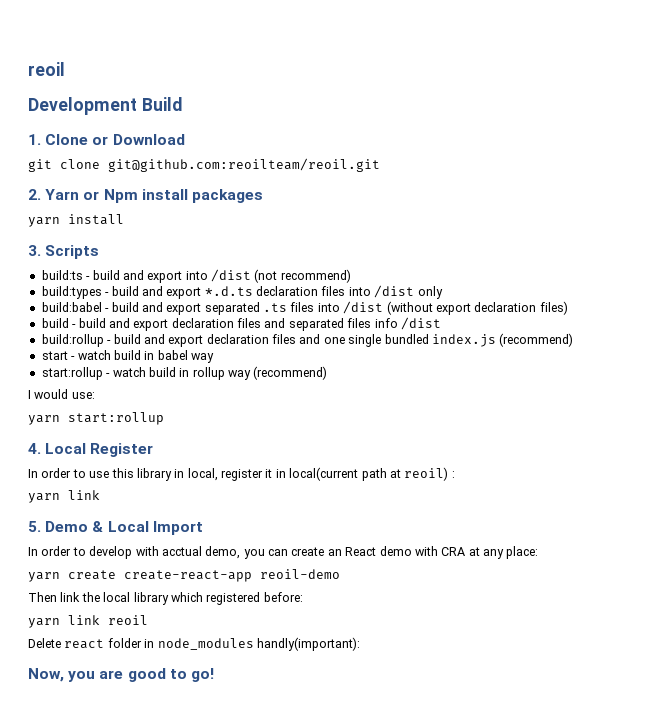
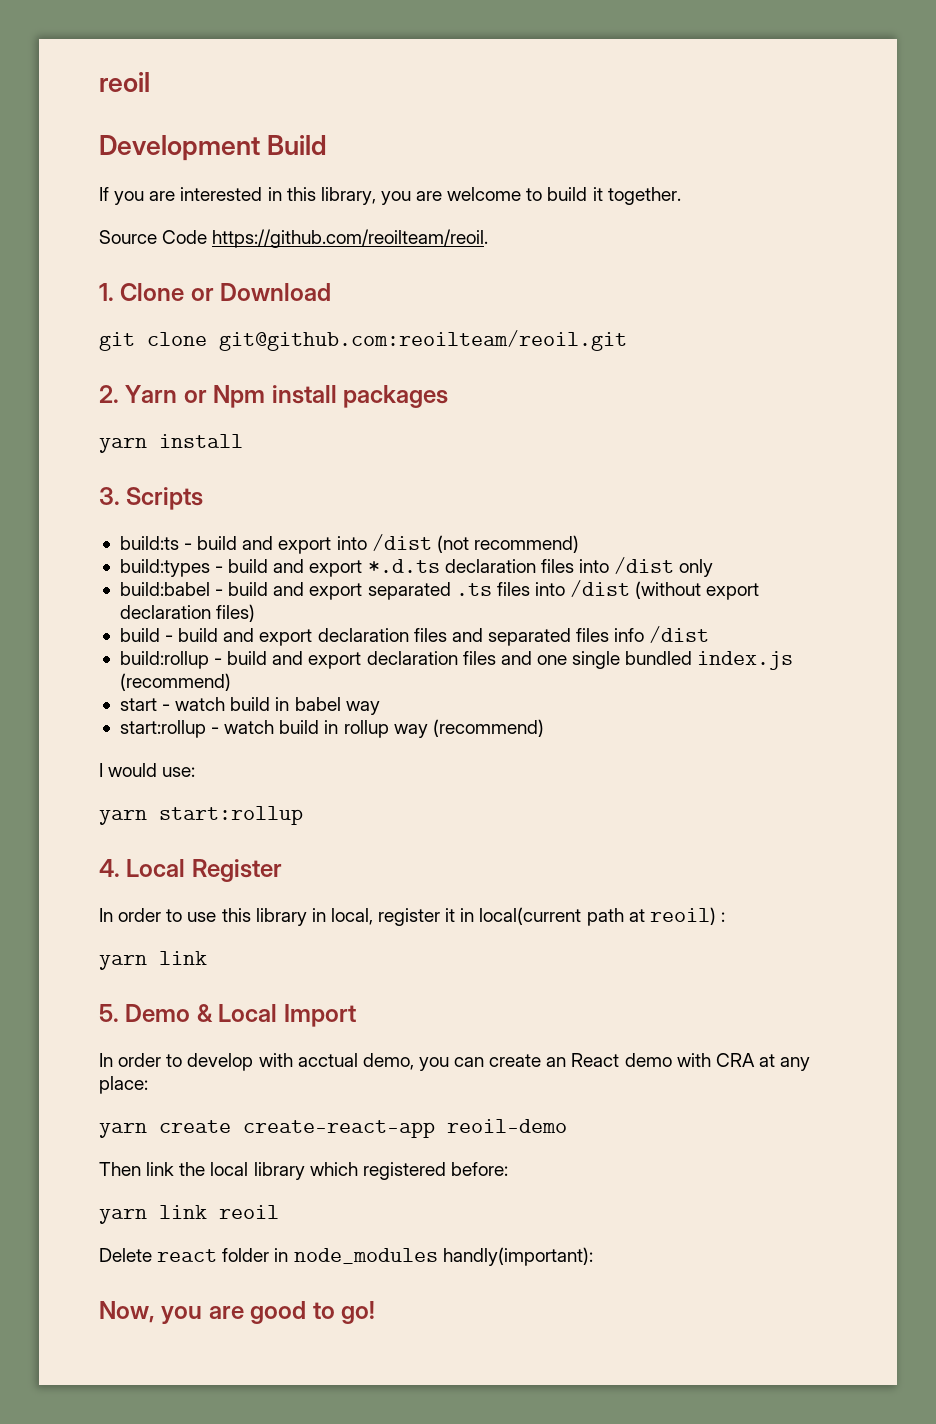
(182, 104) none -> [99,187,681,205] [99,229,489,248] // If you are interested in this library, you are welcome to build it together. // Source Code https://github.com/reoilteam/reoil.

